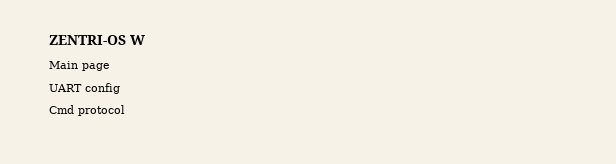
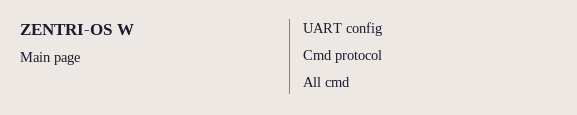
(125, 110) none -> [303,77,350,87] // All cmd

